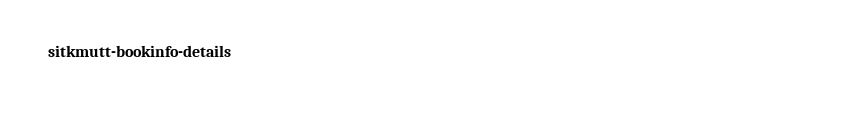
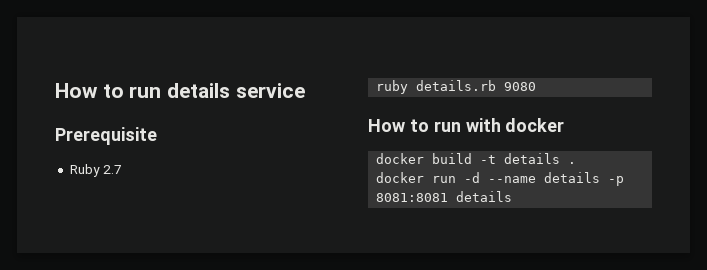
[48,45,231,57] sitkmutt-bookinfo-details -> [55,83,305,98] [55,127,157,145] [69,164,122,177] [376,80,537,94] [368,118,565,132] [376,153,577,164] [376,172,625,186] [376,191,513,202] How to run details service // Prerequisite // Ruby 2.7 // ruby details.rb 9080 // How to run with docker // docker build -t details . // docker run -d --name details -p 8081:8081 details

